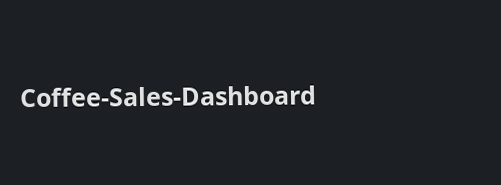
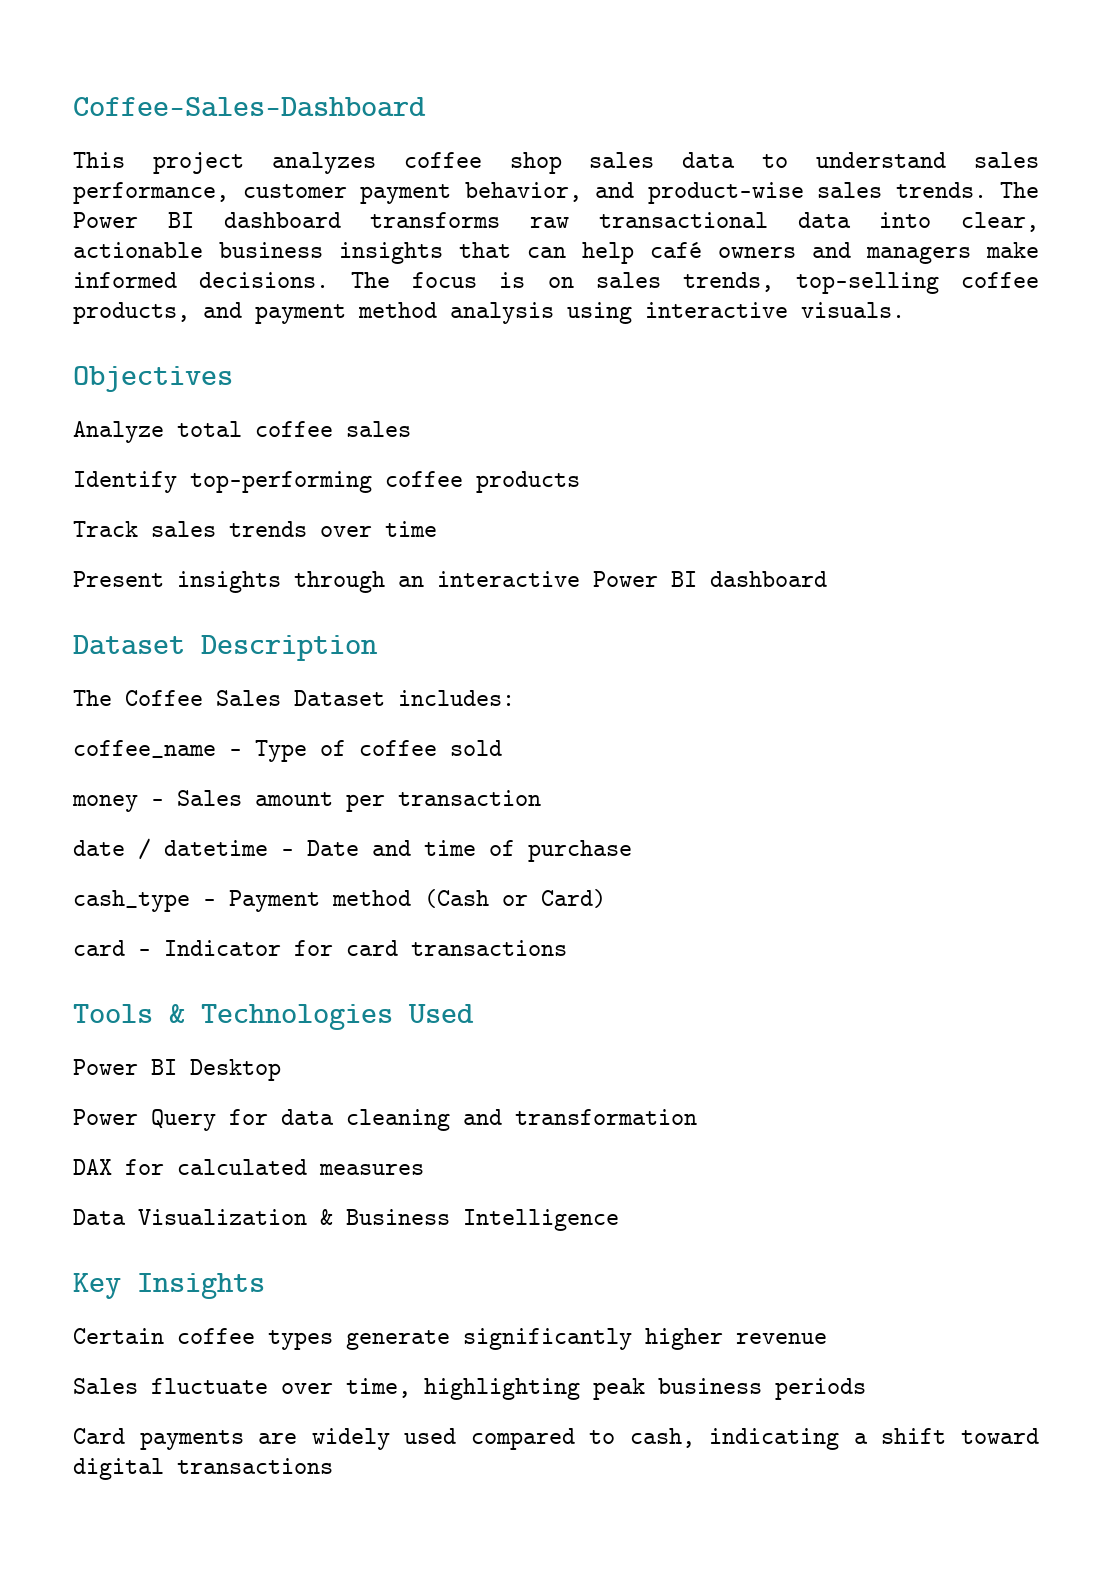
(317, 96) none -> [73,152,1039,174] [73,182,1039,204] [73,212,1039,232] [73,242,1039,264] [73,272,1039,294] [73,302,905,324] [73,366,233,392] [73,421,411,443] [73,471,580,493] [73,521,437,537] [73,571,827,593] [73,635,378,661] [73,690,515,706] [73,740,502,762] [72,790,541,812] [73,838,632,862] [73,889,606,912] [73,940,567,956] [73,1004,474,1030] [73,1059,281,1081] [73,1109,697,1131] [73,1159,424,1175] [73,1209,619,1231] [73,1273,265,1299] [73,1328,827,1350] [73,1378,866,1400] [73,1428,1039,1450] [73,1458,333,1480] // This project analyzes coffee shop sales data to understand sales performance, customer payment behavior, and product-wise sales trends. The Power BI dashboard transforms raw transactional data into clear, actionable business insights that can help café owners and managers make informed decisions. The focus is on sales trends, top-selling coffee products, and payment method analysis using interactive visuals. // Objectives // Analyze total coffee sales // Identify top-performing coffee products // Track sales trends over time // Present insights through an interactive Power BI dashboard // Dataset Description // The Coffee Sales Dataset includes: // coffee_name – Type of coffee sold // money – Sales amount per transaction // date / datetime – Date and time of purchase // cash_type – Payment method (Cash or Card) // card – Indicator for card transactions // Tools & Technologies Used // Power BI Desktop // Power Query for data cleaning and transformation // DAX for calculated measures // Data Visualization & Business Intelligence // Key Insights // Certain coffee types generate significantly higher revenue // Sales fluctuate over time, highlighting peak business periods // Card payments are widely used compared to cash, indicating a shift toward digital transactions

